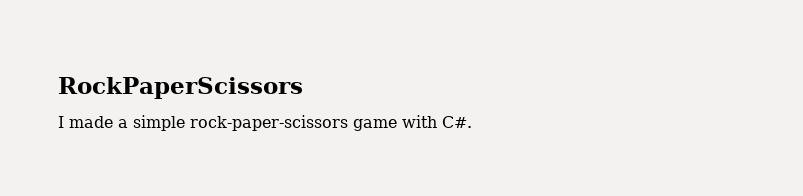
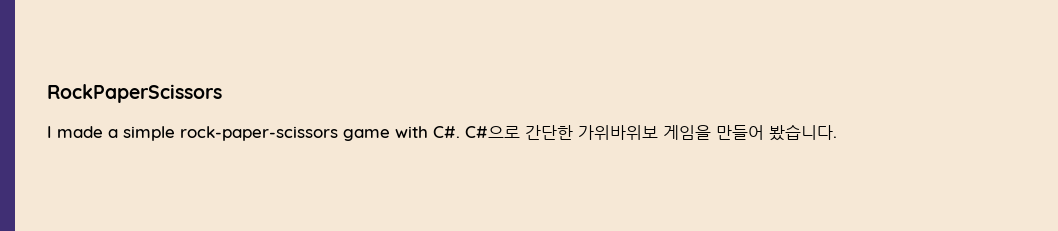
(472, 122) none -> [465,124,837,141] C#으로 간단한 가위바위보 게임을 만들어 봤습니다.

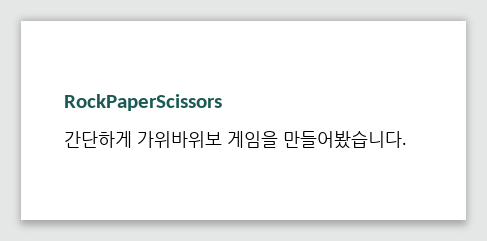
[47,124,837,141] I made a simple rock-paper-scissors game with C#. C#으로 간단한 가위바위보 게임을 만들어 봤습니다. -> [64,130,407,149] 간단하게 가위바위보 게임을 만들어봤습니다.

